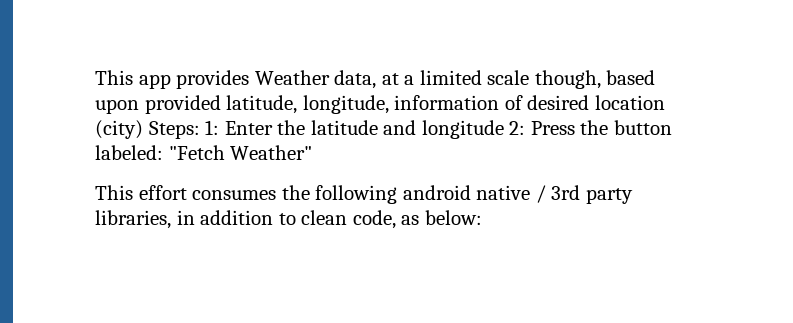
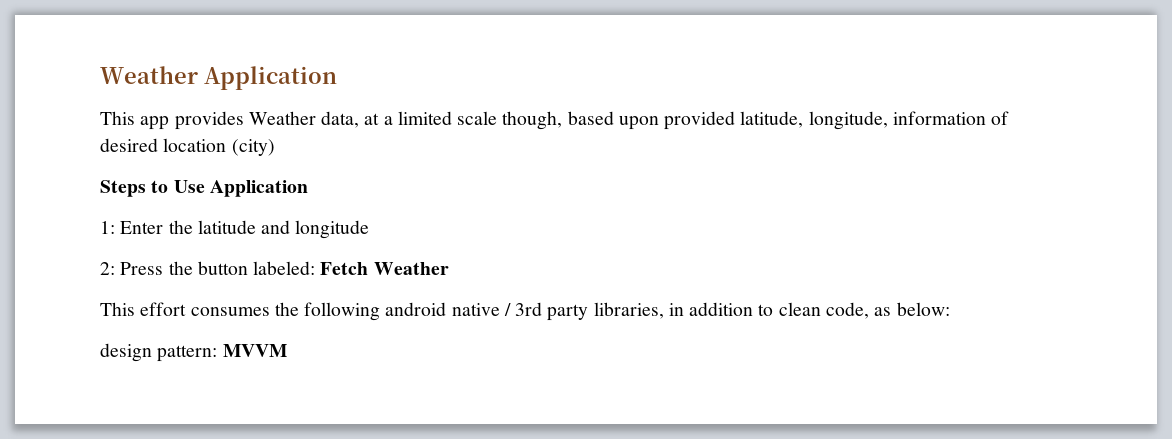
(95, 77) none -> [100,66,337,90] Weather Application //
[148,121,200,139] Steps: -> [100,180,308,197] // Steps to Use Application //
(504, 129) none -> (370, 229) //
[168,145,313,160] "Fetch Weather" -> [320,262,449,275] Fetch Weather
(482, 217) none -> [100,343,287,362] // design pattern: MVVM

